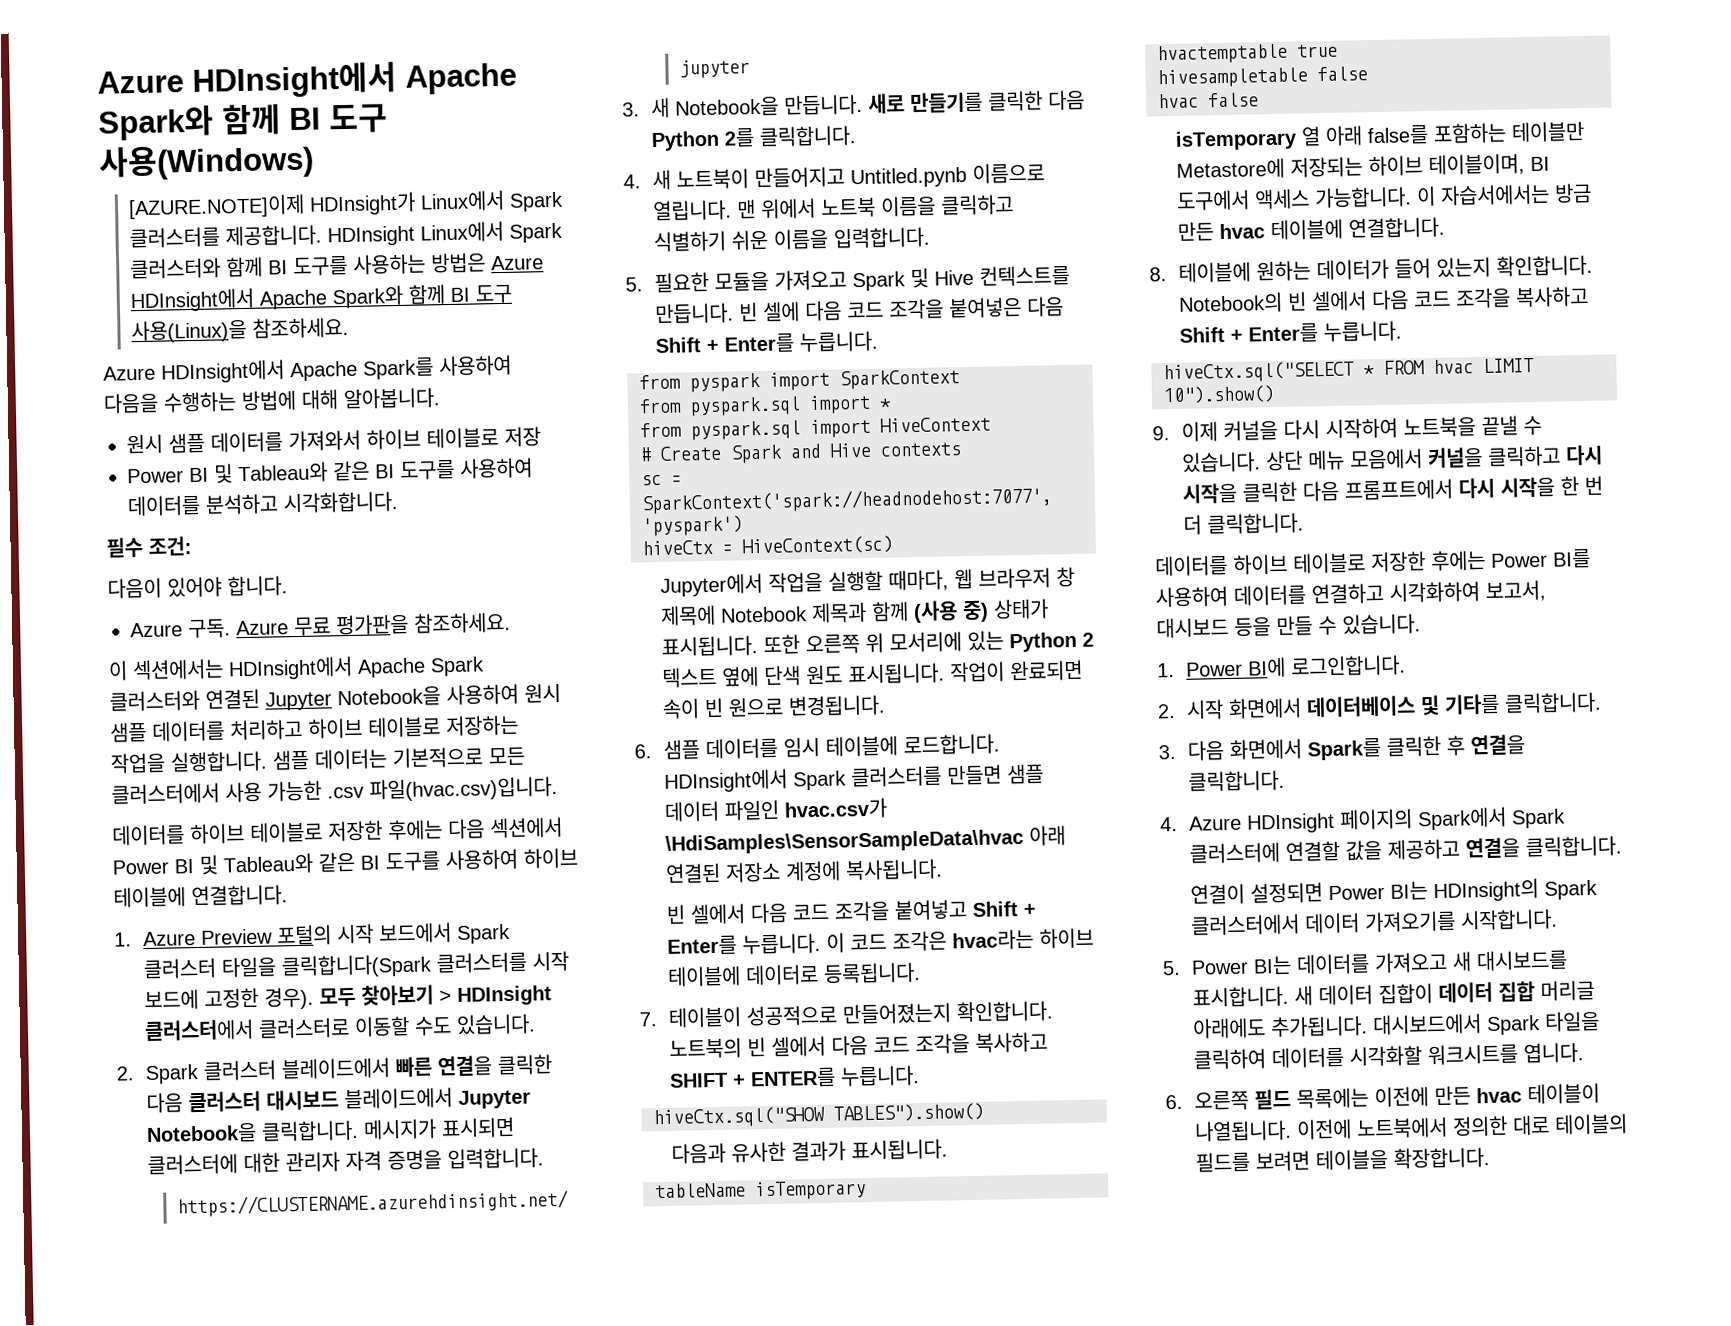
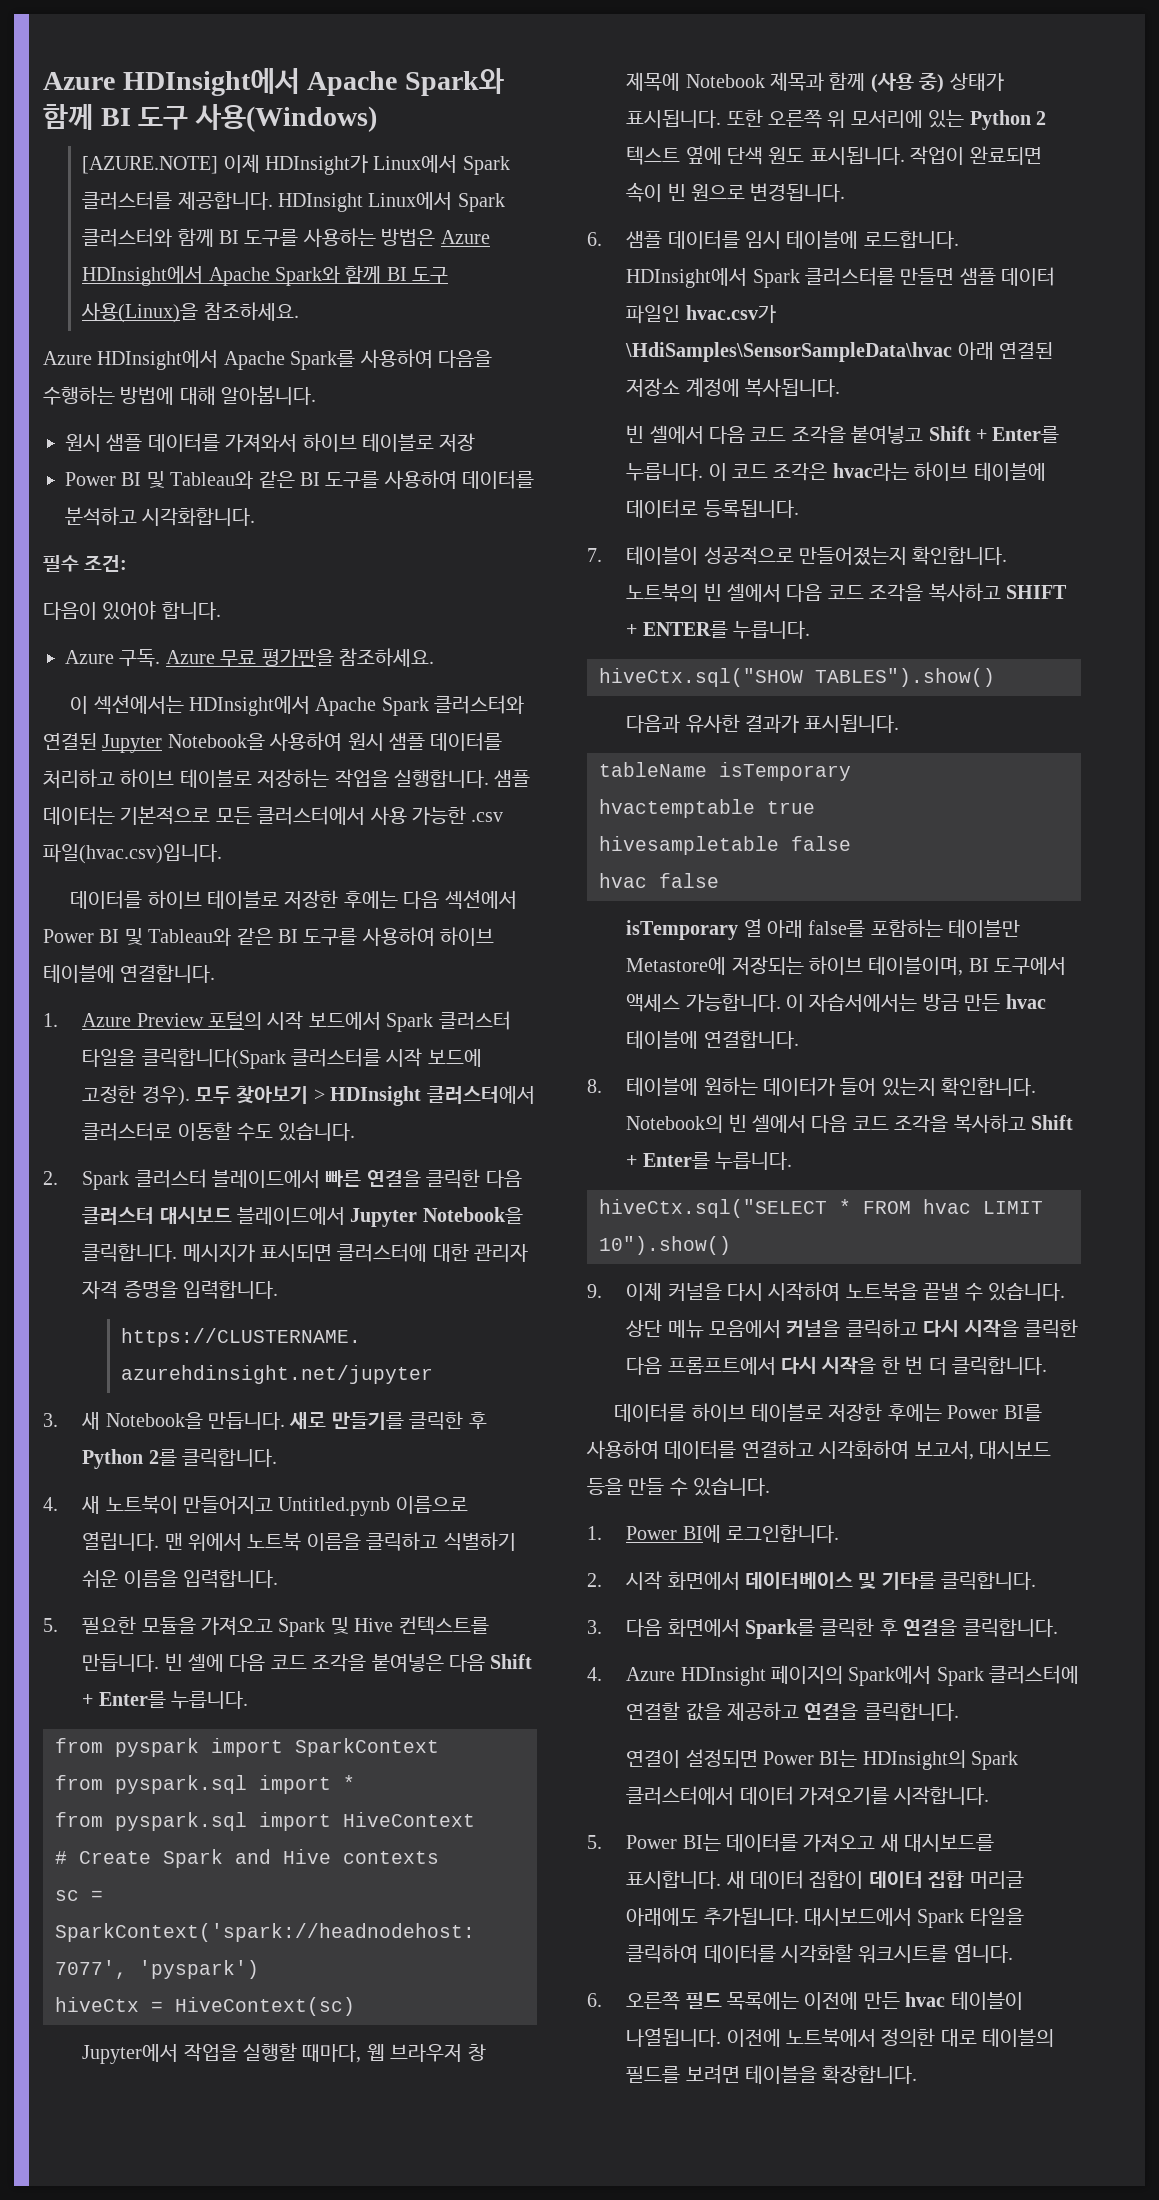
[128,193,306,220] [AZURE.NOTE]이제 -> [82,154,260,174] [AZURE.NOTE] 이제
[1047,89,1086,111] 다음 -> [468,1412,487,1429] 후

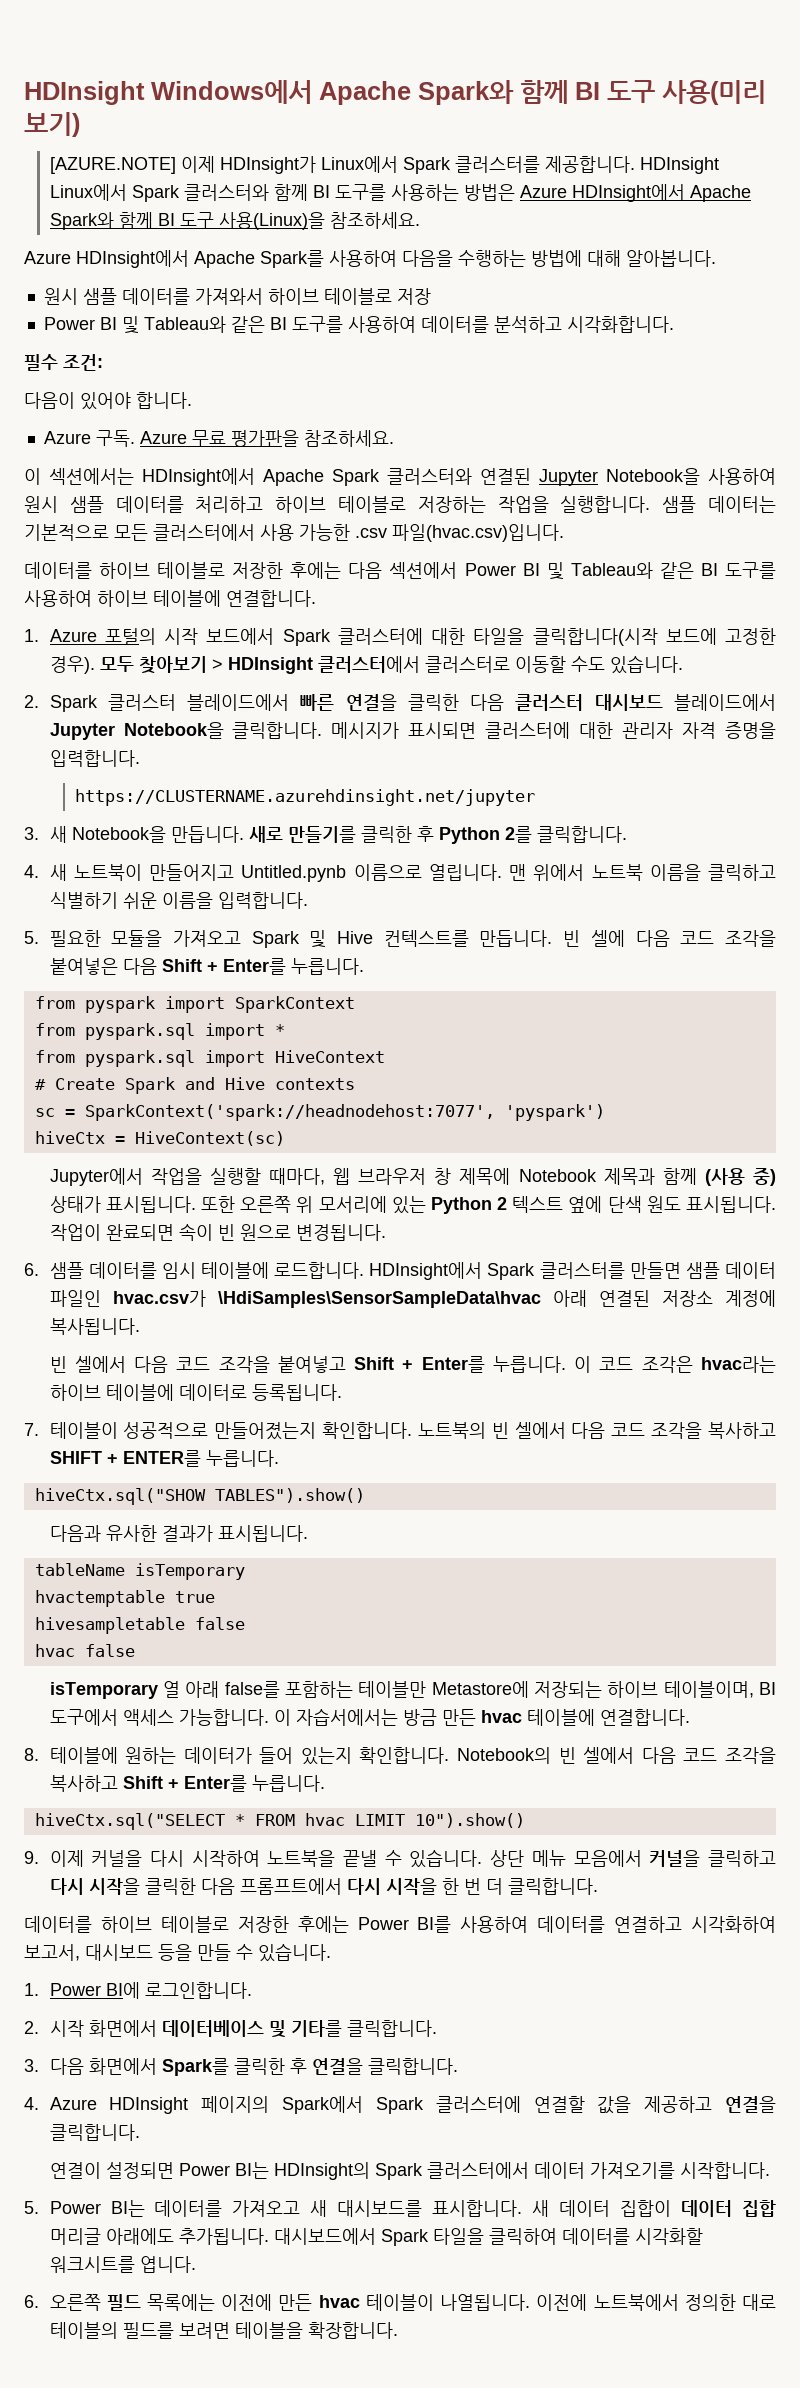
[43,68,504,96] [43,104,377,132] Azure HDInsight에서 Apache Spark와 함께 BI 도구 사용(Windows) -> [24,80,766,105] [24,112,80,137] HDInsight Windows에서 Apache Spark와 함께 BI 도구 사용(미리 보기)
[136,1013,204,1027] Preview -> (97, 635) none
[438,1011,511,1030] [82,1048,423,1069] 클러스터 타일을 클릭합니다(Spark 클러스터를 시작 -> [337,628,658,646] 클러스터에 대한 타일을 클릭합니다(시작

